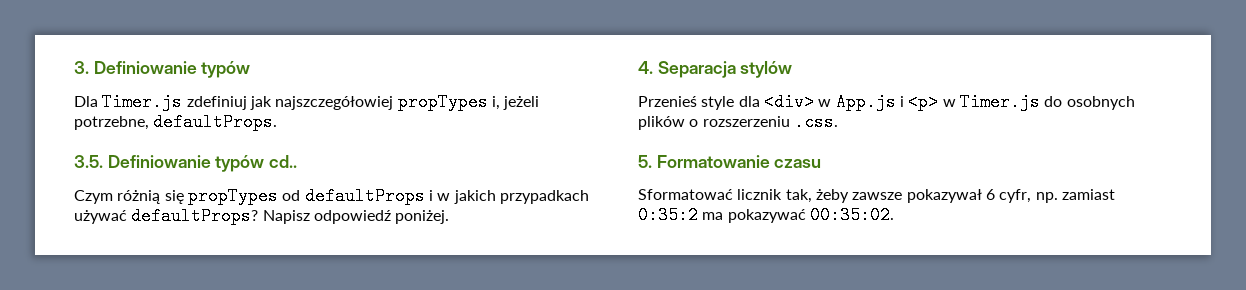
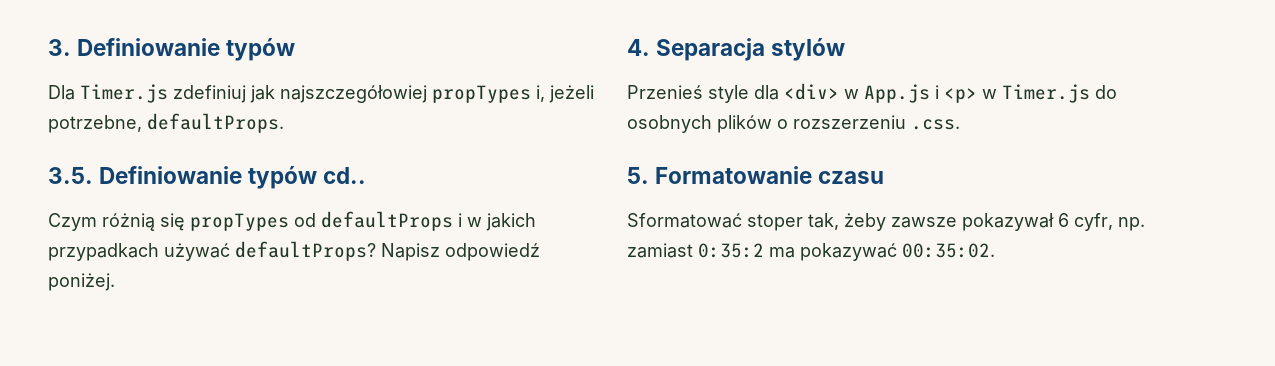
[737,189,783,200] licznik -> [747,214,803,231] stoper

